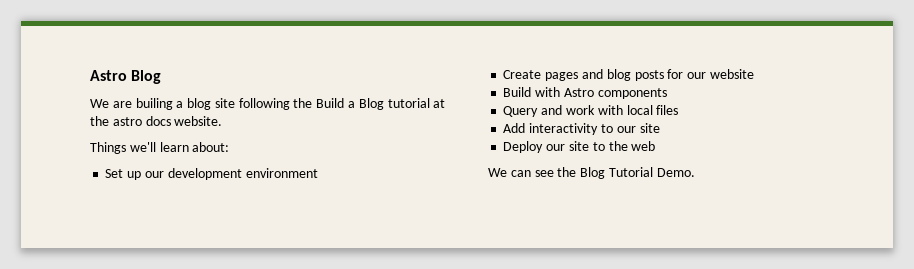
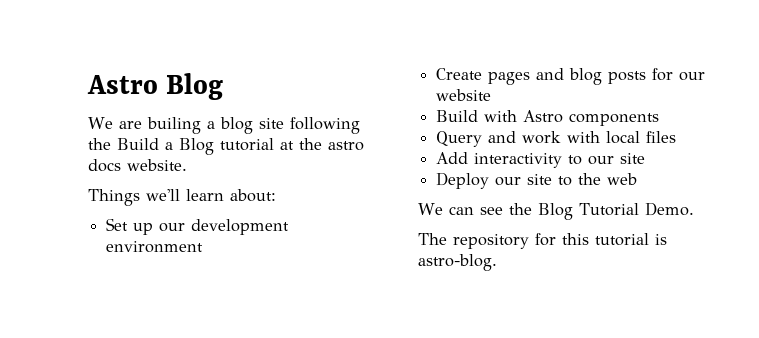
(695, 172) none -> [418,233,667,249] [418,254,497,271] // The repository for this tutorial is astro-blog.

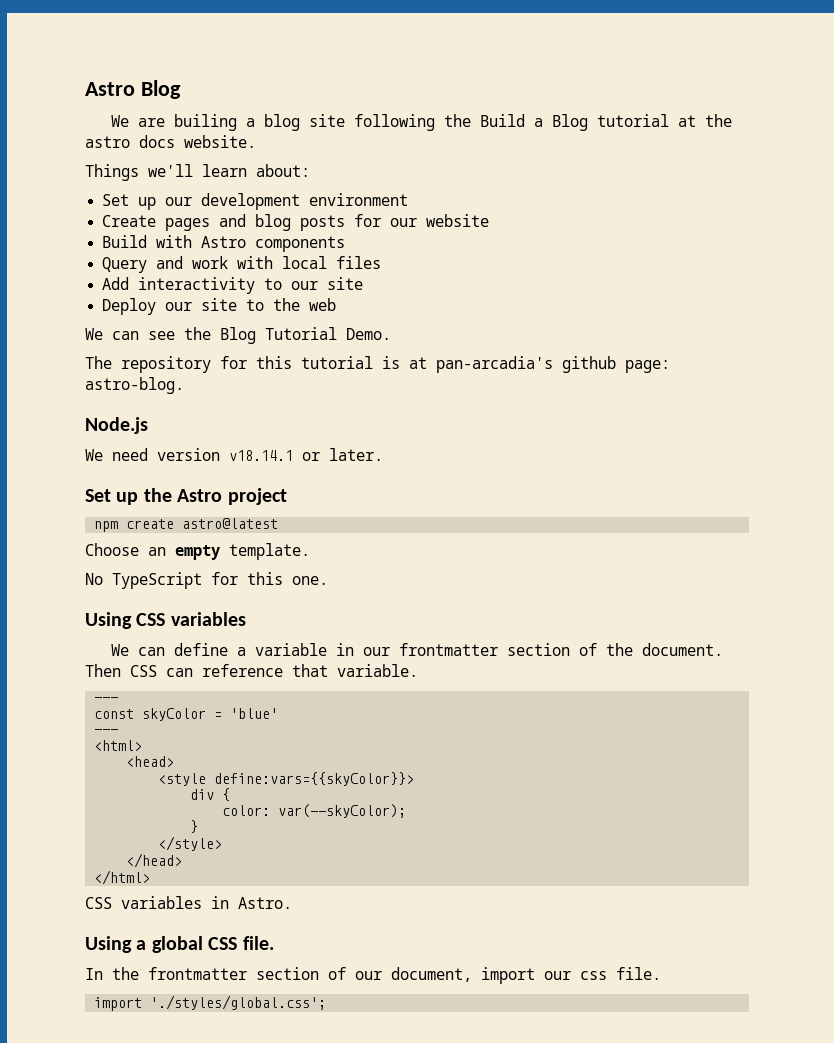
[418,254,497,271] astro-blog. -> [409,356,670,373] [85,377,184,394] [85,417,148,434] [85,448,383,461] [85,488,287,505] [94,518,279,532] [85,543,310,560] [85,572,328,589] [85,612,246,629] [111,643,724,656] [85,664,418,677] [94,697,119,702] [94,708,279,721] [94,729,119,734] [94,740,143,751] [126,756,175,767] [158,772,415,786] [190,788,231,801] [222,804,407,818] [190,820,199,833] [158,836,223,851] [126,853,183,868] [94,870,151,885] [85,896,292,909] [85,936,274,953] [85,967,661,984] [94,995,327,1011] at pan-arcadia's github page: astro-blog. // Node.js // We need version v18.14.1 or later. // Set up the Astro project // npm create astro@latest // Choose an empty template. // No TypeScript for this one. // Using CSS variables // We can define a variable in our frontmatter section of the document. Then CSS can reference that variable. // --- // const skyColor = 'blue' // --- // <html> // <head> // <style define:vars={{skyColor}}> // div { // color: var(--skyColor); // } // </style> // </head> // </html> // CSS variables in Astro. // Using a global CSS file. // In the frontmatter section of our document, import our css file. // import './styles/global.css';

